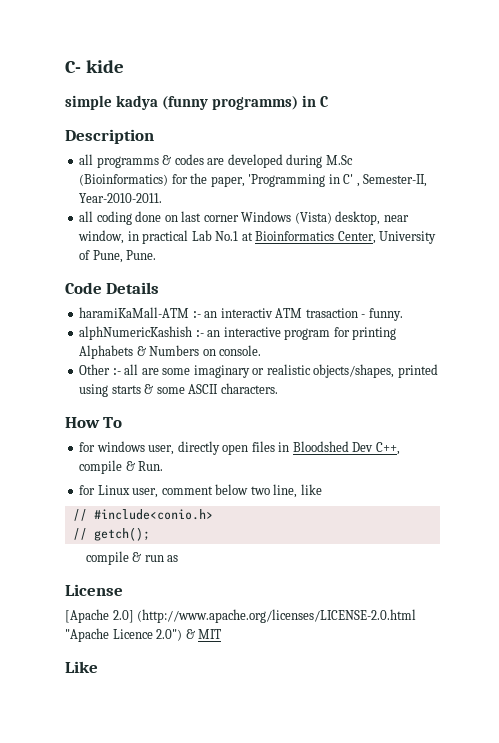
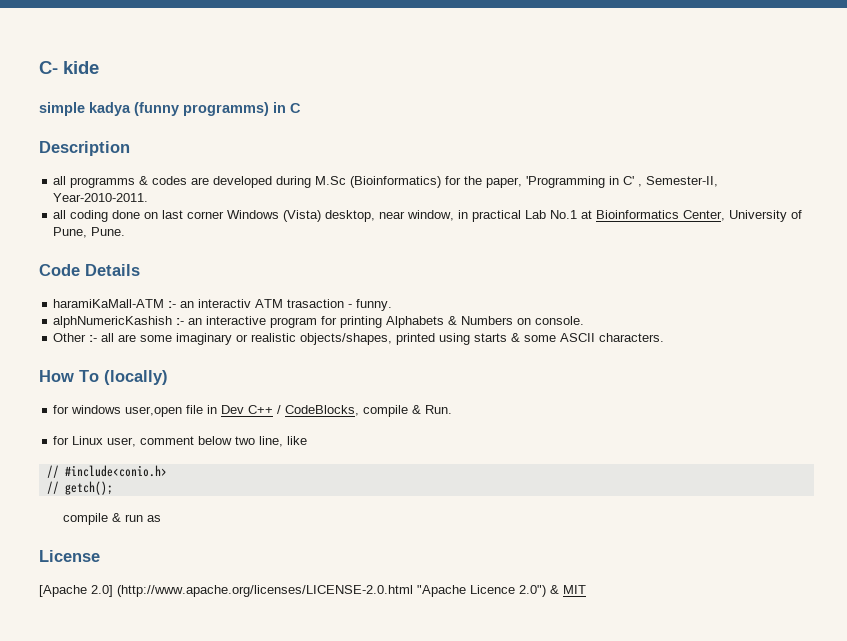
(123, 422) none -> [104,370,168,385] (locally)
[148,441,400,455] user, directly open files in Bloodshed Dev C++, -> [125,405,360,417] user,open file in Dev C++ / CodeBlocks,
[65,661,98,673] // Like -> (586, 589) none

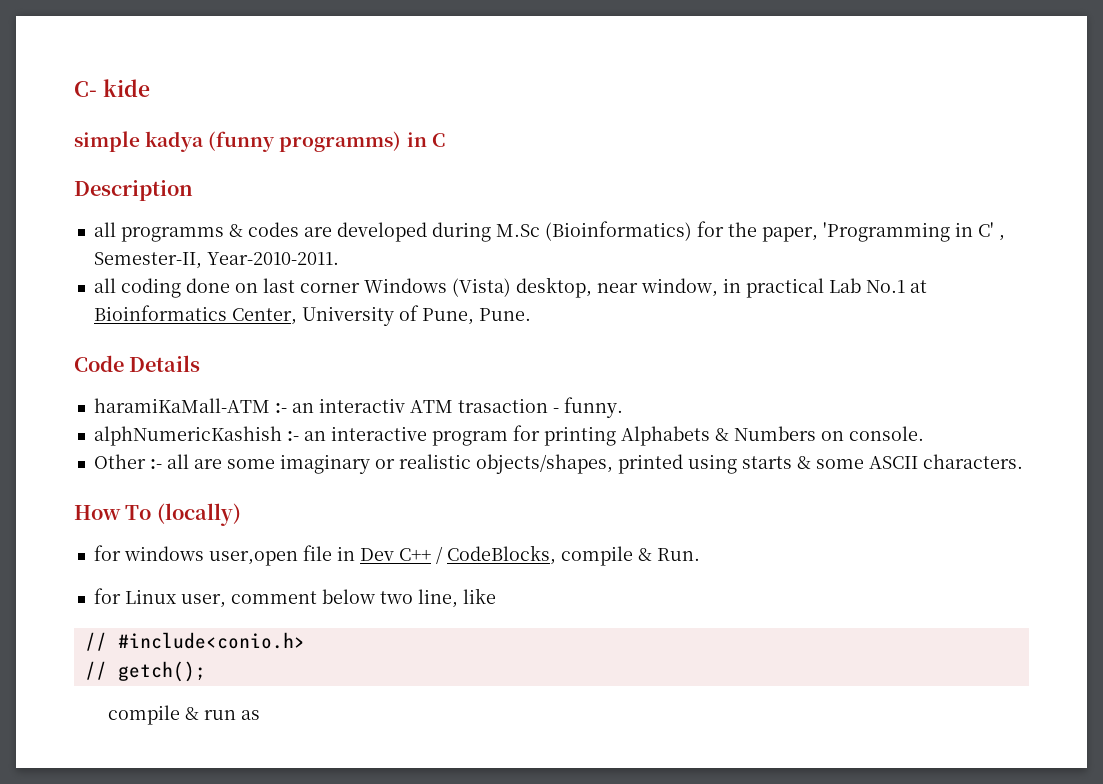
[39,550,100,562] [39,585,586,597] // License // [Apache 2.0] (http://www.apache.org/licenses/LICENSE-2.0.html "Apache Licence 2.0") & MIT -> (261, 715) none

